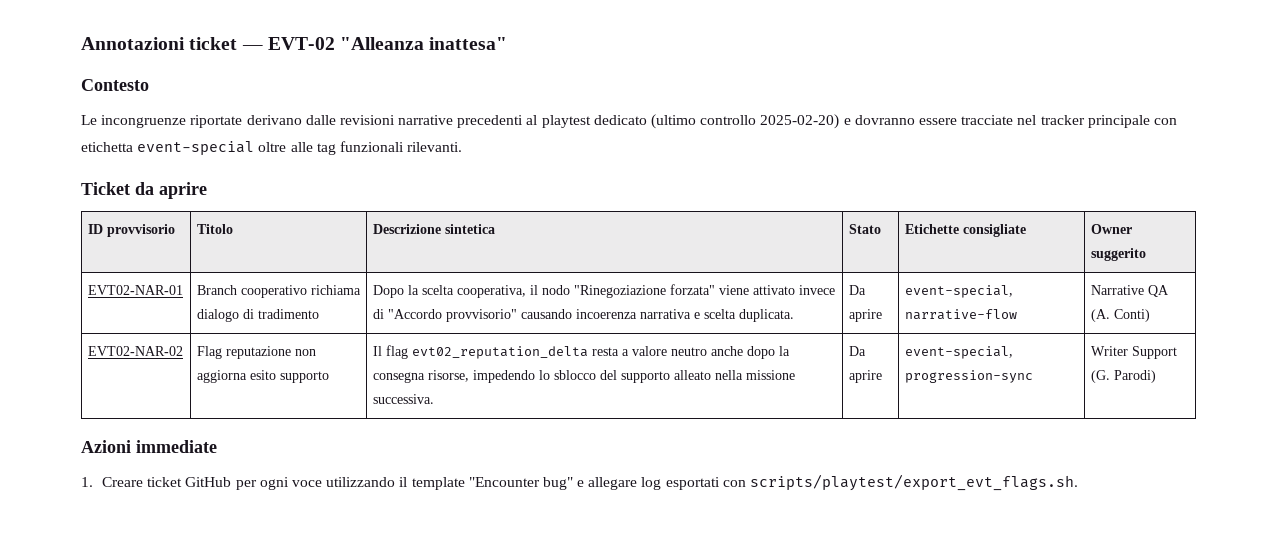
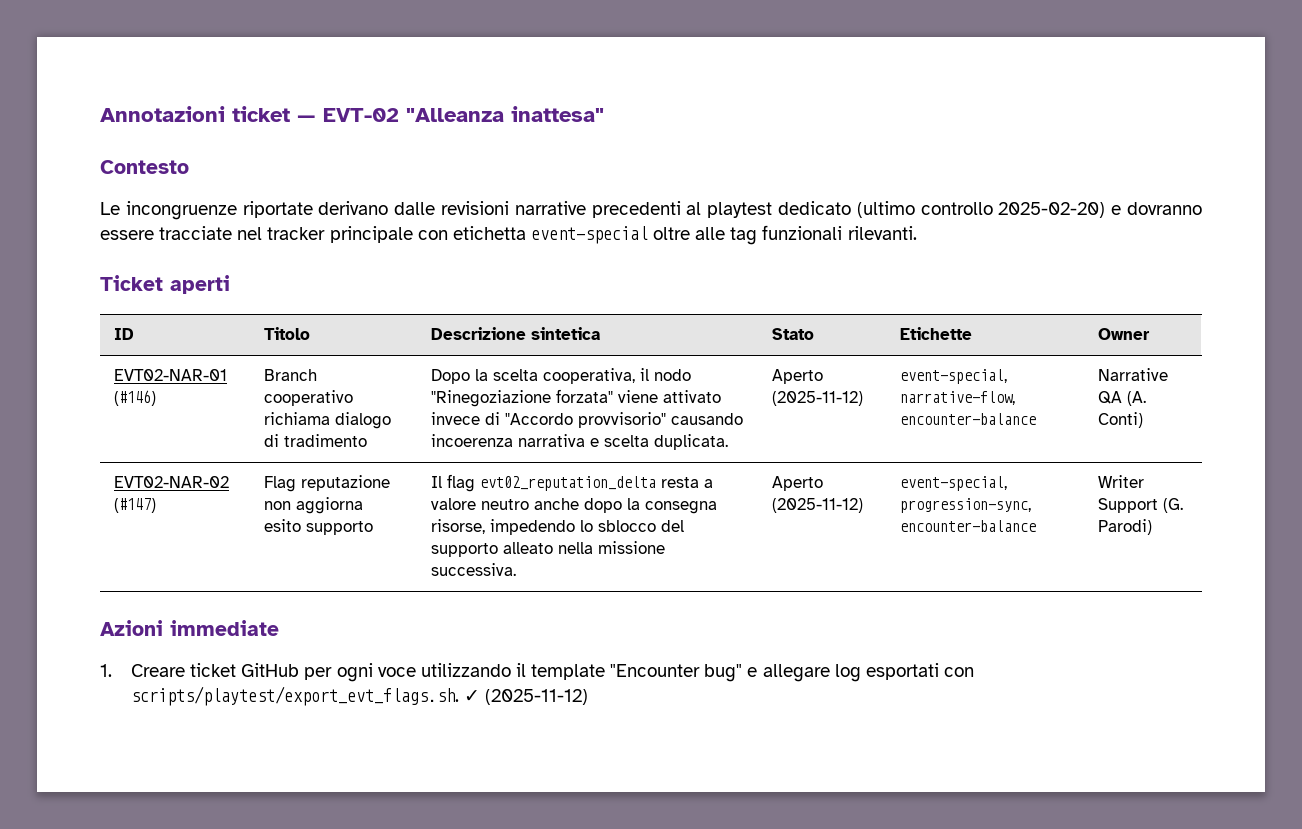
[135,182,207,199] da aprire -> [170,275,230,294] aperti
[106,224,175,237] provvisorio -> (134, 334) none
[962,224,1026,237] consigliate -> (972, 333) none
[1090,248,1146,261] suggerito -> (1150, 334) none
(183, 290) none -> [113,390,156,406] (#146)
[848,285,866,295] [848,309,882,322] [904,285,1013,298] [904,309,1017,320] Da aprire | event-special, narrative-flow -> [771,369,823,384] [771,391,863,406] [899,369,1007,384] [899,391,1015,405] [899,413,1036,425] Aperto (2025-11-12) | event-special, narrative-flow, encounter-balance
(183, 351) none -> [113,498,156,513] (#147)
[848,346,866,356] [848,370,882,383] [904,346,1013,359] [904,370,1033,383] Da aprire | event-special, progression-sync -> [771,476,823,491] [771,498,863,513] [899,476,1007,491] [899,498,1031,513] [899,520,1036,532] Aperto (2025-11-12) | event-special, progression-sync, encounter-balance
(1079, 482) none -> [464,689,589,705] ✓ (2025-11-12)

